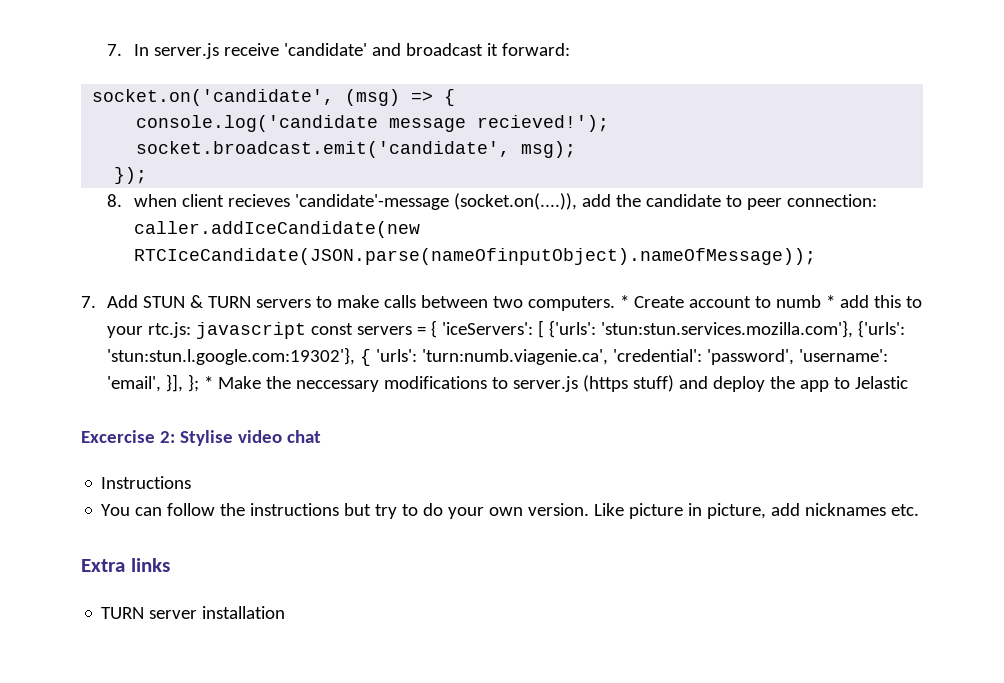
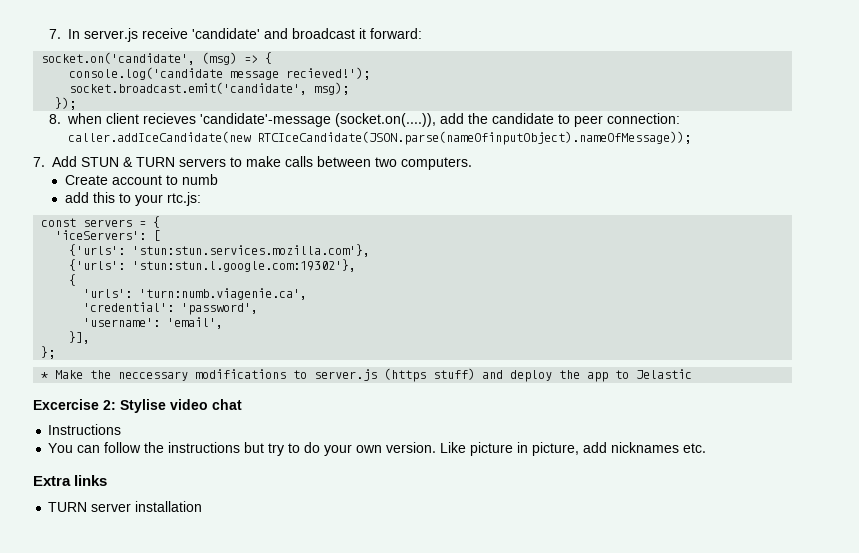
[620,295,630,308] * -> (472, 163) //
[826,295,836,308] * -> (218, 179) //
[196,322,307,339] javascript -> (201, 199) //
(438, 329) none -> (161, 222) //
(545, 329) none -> (161, 235) //
(854, 329) none -> (371, 250) //
[360,349,372,366] { -> [69,274,77,286] // { //
(609, 357) none -> (308, 294) //
(795, 357) none -> (259, 309) //
(162, 384) none -> (224, 323) //
(184, 383) none -> (91, 337) //
(200, 383) none -> (56, 352) //

